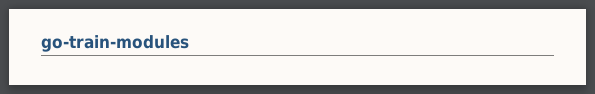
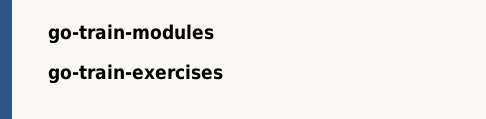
(189, 43) none -> [48,64,223,84] // go-train-exercises

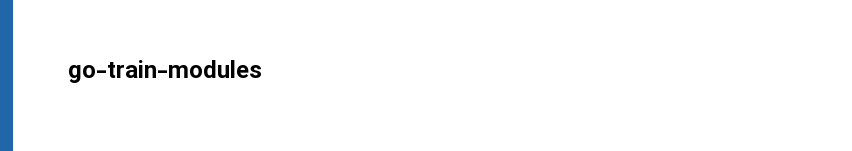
[48,64,223,84] // go-train-exercises -> (262, 71) none

